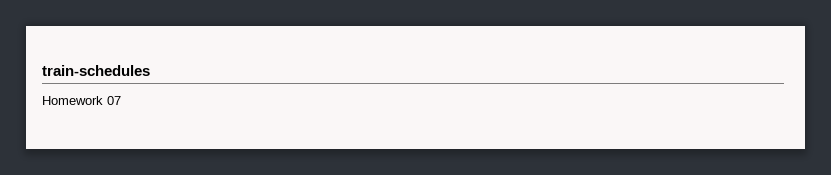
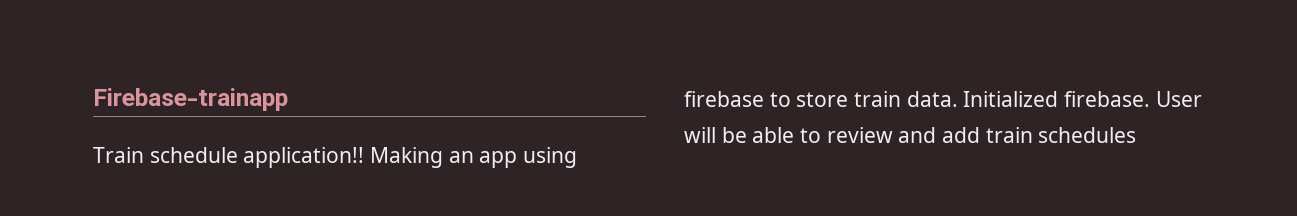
[42,65,150,76] [42,96,121,105] train-schedules // Homework 07 -> [93,88,288,111] [93,147,578,168] [684,91,1202,107] [684,127,1137,143] Firebase-trainapp // Train schedule application!! Making an app using firebase to store train data. Initialized firebase. User will be able to review and add train schedules

